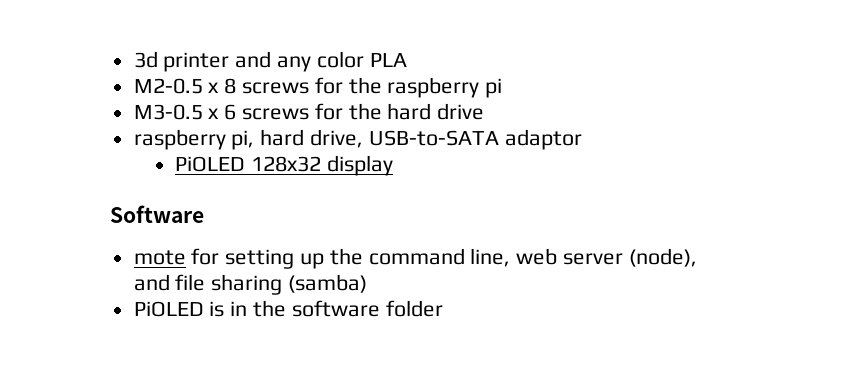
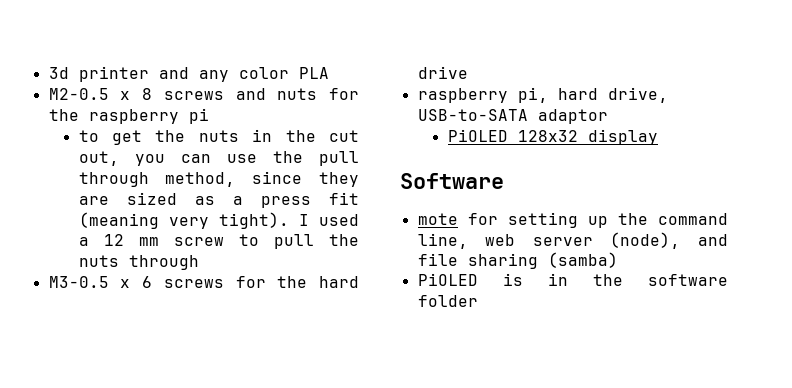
(310, 88) none -> [235,88,318,100] and nuts
(503, 88) none -> [78,129,360,145] [78,151,360,166] [78,171,359,187] [78,192,360,208] [78,212,359,229] [78,234,359,249] [78,255,199,270] // to get the nuts in the cut out, you can use the pull through method, since they are sized as a press fit (meaning very tight). I used a 12 mm screw to pull the nuts through

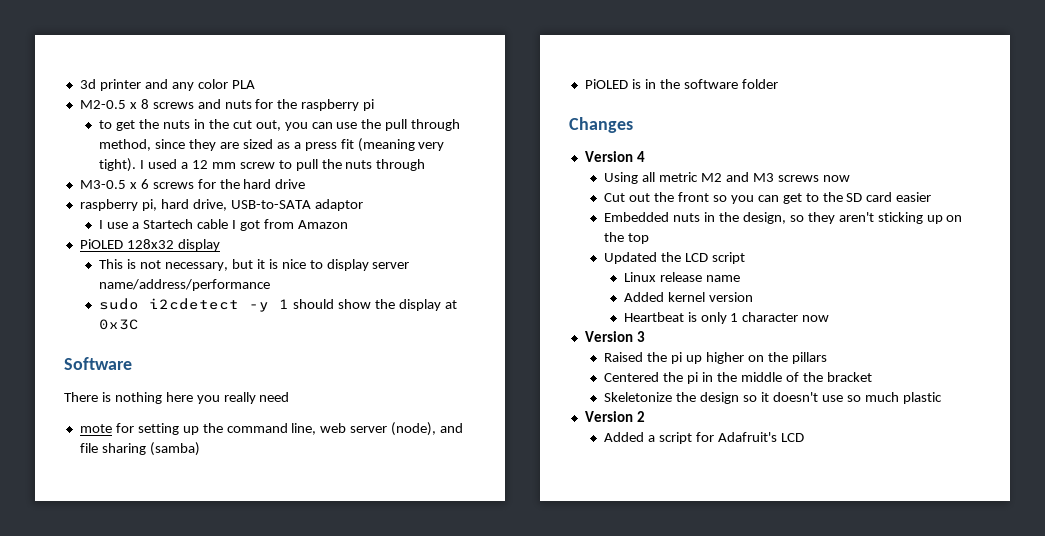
[447,129,658,145] [400,173,504,189] PiOLED 128x32 display // Software -> [99,219,348,231] [79,239,220,251] [99,259,410,271] [99,279,271,291] [99,298,457,312] [99,319,140,330] [64,357,132,370] [64,392,290,404] I use a Startech cable I got from Amazon // PiOLED 128x32 display // This is not necessary, but it is nice to display server name/address/performance // sudo i2cdetect -y 1 should show the display at 0x3C // Software // There is nothing here you really need
(478, 301) none -> [569,117,633,133] [584,151,645,162] [604,172,850,184] [604,192,932,204] [604,212,963,224] [604,232,650,244] [604,252,746,264] [623,272,740,282] [623,292,753,302] [623,312,830,324] [584,331,645,342] [604,352,827,364] [604,372,872,384] [604,392,942,404] [584,411,645,422] [604,432,804,444] // Changes // Version 4 // Using all metric M2 and M3 screws now // Cut out the front so you can get to the SD card easier // Embedded nuts in the design, so they aren't sticking up on the top // Updated the LCD script // Linux release name // Added kernel version // Heartbeat is only 1 character now // Version 3 // Raised the pi up higher on the pillars // Centered the pi in the middle of the bracket // Skeletonize the design so it doesn't use so much plastic // Version 2 // Added a script for Adafruit's LCD

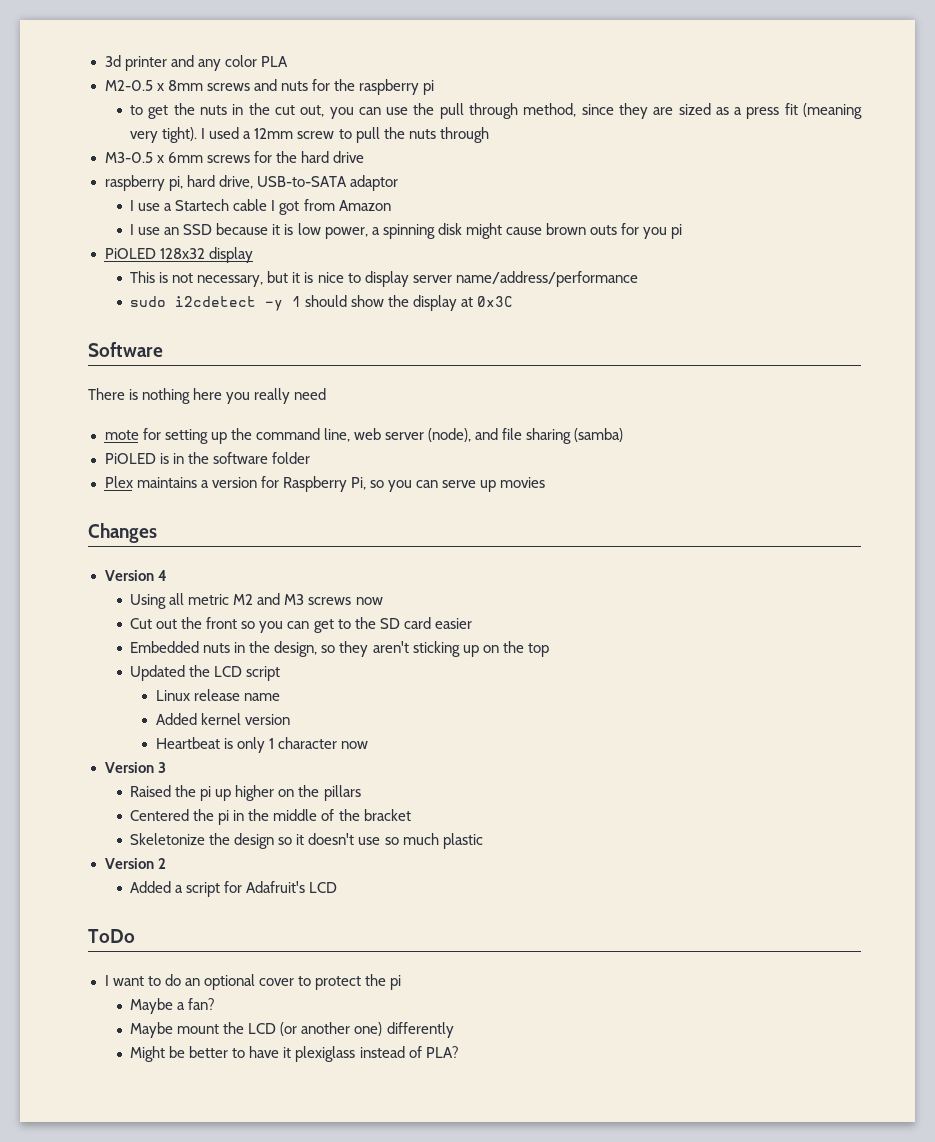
[140,99,149,109] 8 -> [167,80,203,91] 8mm
[191,160,236,169] 12 mm -> [254,128,294,139] 12mm
[140,179,149,189] 6 -> [167,152,203,163] 6mm
(348, 224) none -> [130,223,683,239] // I use an SSD because it is low power, a spinning disk might cause brown outs for you pi
(778, 84) none -> [104,476,546,492] // Plex maintains a version for Raspberry Pi, so you can serve up movies
(804, 437) none -> [88,929,135,943] [104,974,402,990] [130,998,216,1014] [130,1022,454,1038] [130,1046,459,1062] // ToDo // I want to do an optional cover to protect the pi // Maybe a fan? // Maybe mount the LCD (or another one) differently // Might be better to have it plexiglass instead of PLA?

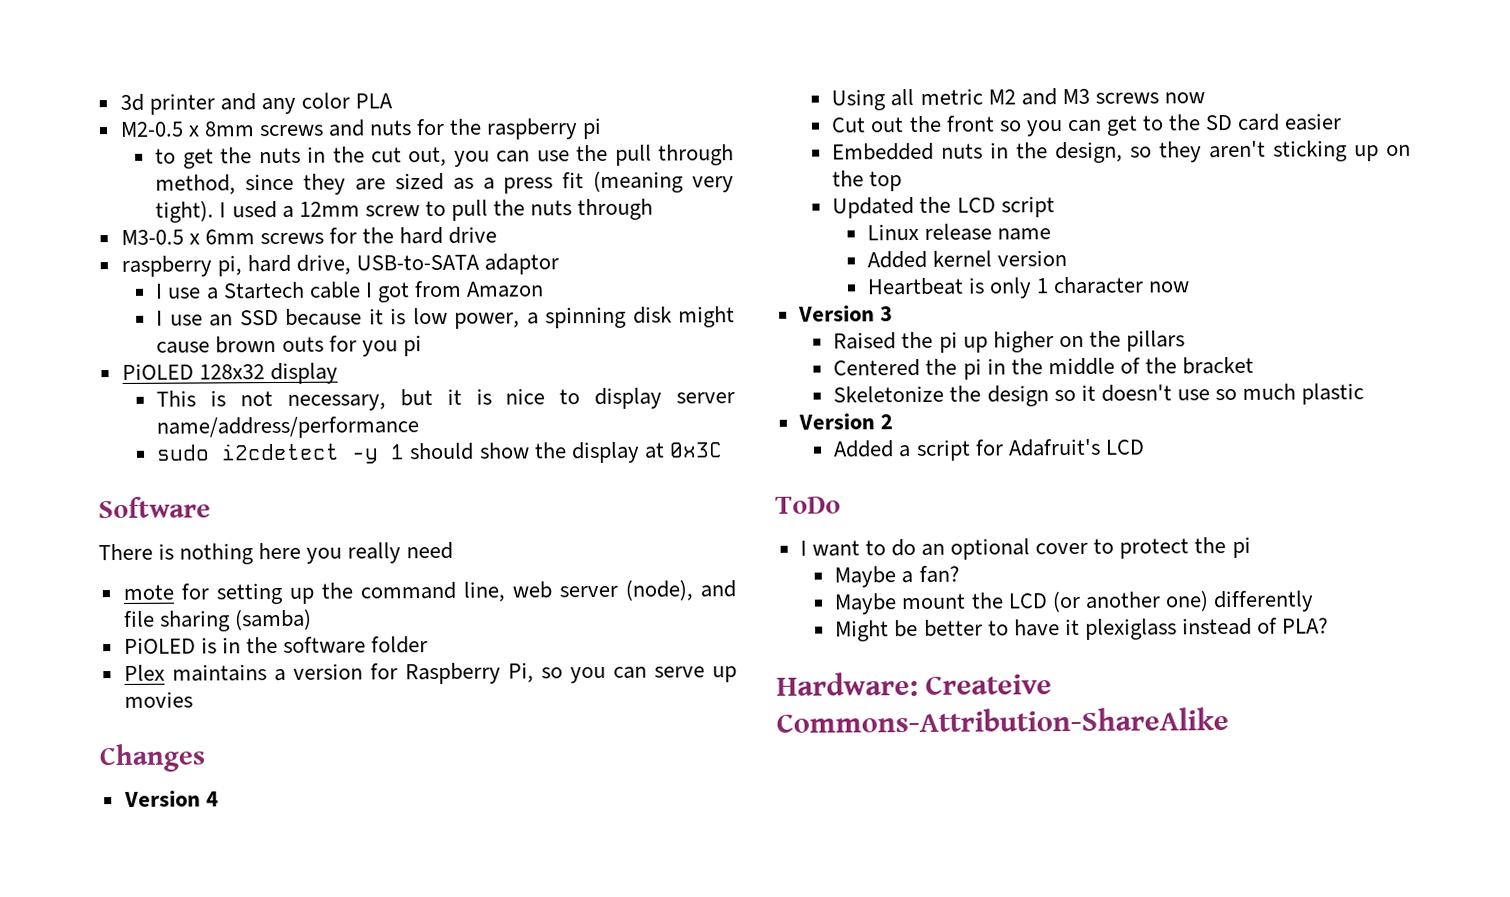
(459, 1052) none -> [776,671,1053,697] [776,707,1229,733] // Hardware: Createive Commons-Attribution-ShareAlike

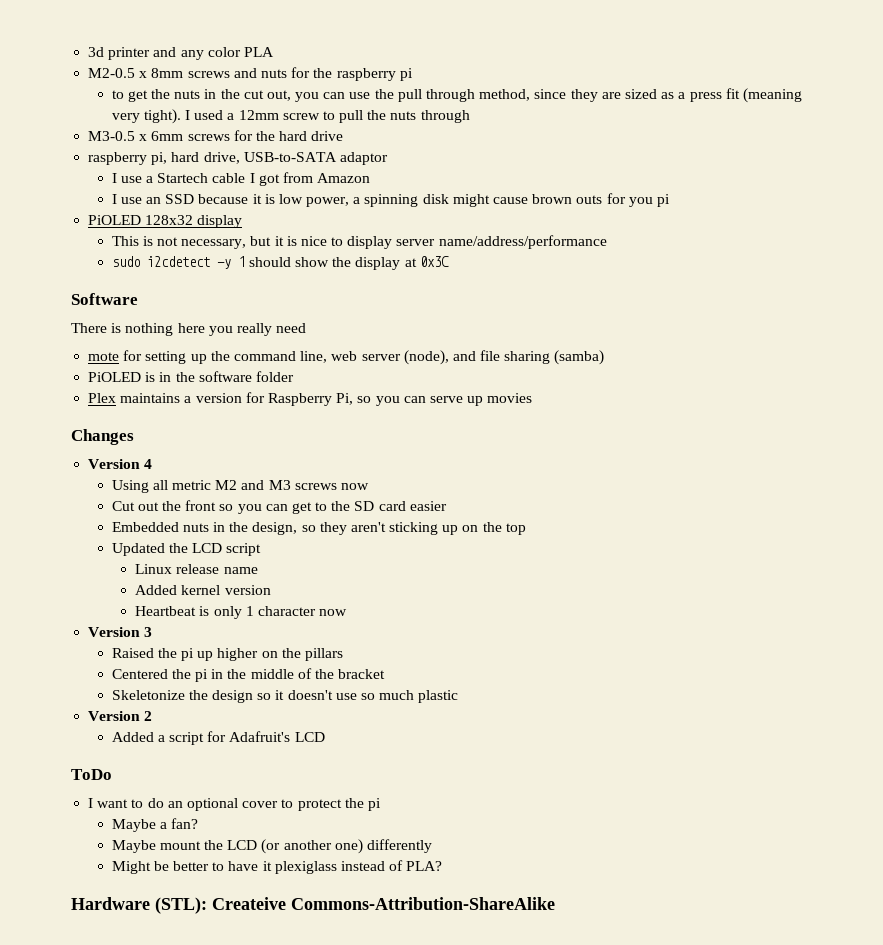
[776,671,918,697] Hardware: -> [71,897,207,914] Hardware (STL):

